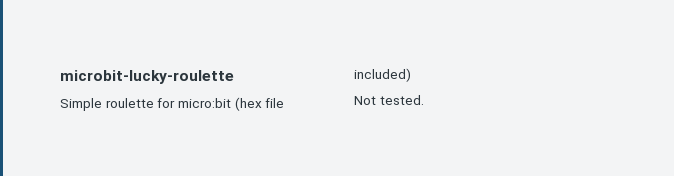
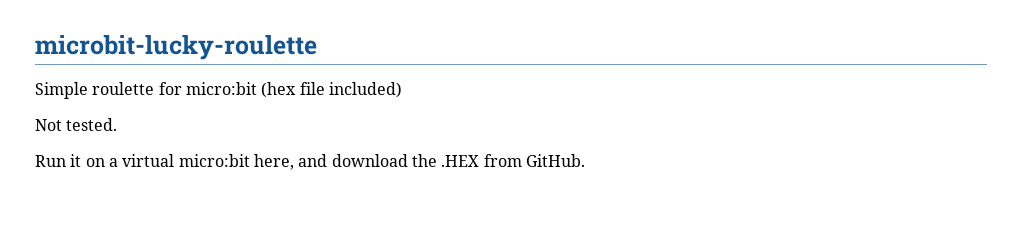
(424, 100) none -> [35,154,585,170] // Run it on a virtual micro:bit here, and download the .HEX from GitHub.

